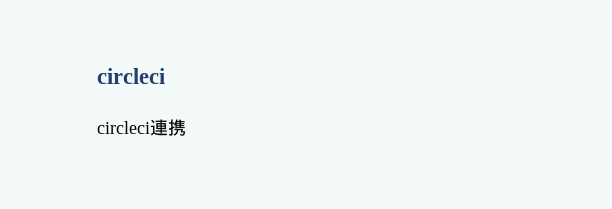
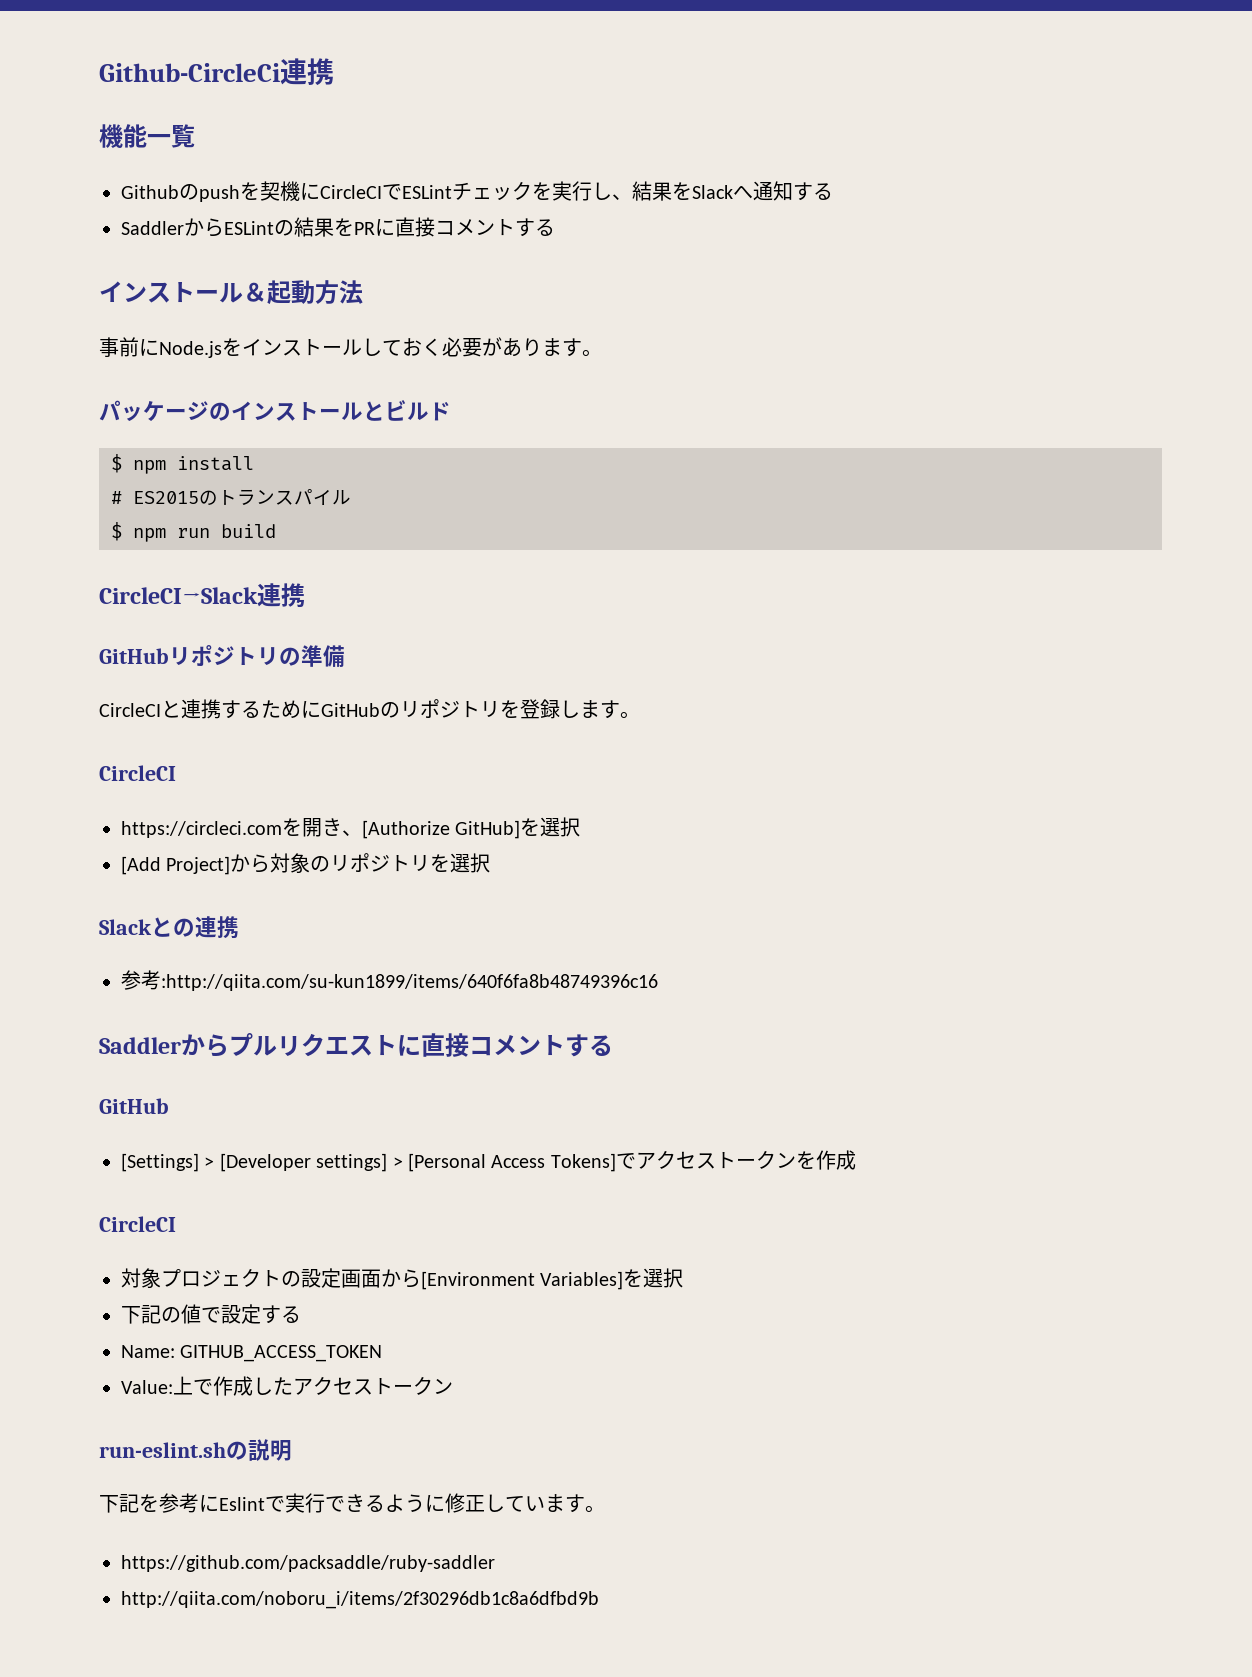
[97,68,165,84] [97,119,186,136] circleci // circleci連携 -> [99,58,334,86] [99,124,195,148] [121,181,833,202] [121,217,555,237] [99,280,363,305] [99,337,602,358] [99,400,451,421] [111,454,254,474] [111,489,351,506] [111,522,276,542] [99,583,305,608] [99,645,345,667] [99,699,640,719] [99,765,176,781] [121,817,581,839] [121,853,491,875] [99,916,239,939] [121,970,658,991] [99,1033,613,1057] [99,1098,169,1114] [121,1150,856,1172] [99,1216,176,1232] [121,1268,684,1290] [121,1304,301,1324] [121,1345,383,1362] [121,1376,453,1396] [99,1439,292,1461] [99,1493,605,1513] [121,1555,495,1572] [121,1591,599,1609] Github-CircleCi連携 // 機能一覧 // Githubのpushを契機にCircleCIでESLintチェックを実行し、結果をSlackへ通知する // SaddlerからESLintの結果をPRに直接コメントする // インストール＆起動方法 // 事前にNode.jsをインストールしておく必要があります。 // パッケージのインストールとビルド // $ npm install // # ES2015のトランスパイル // $ npm run build // CircleCI→Slack連携 // GitHubリポジトリの準備 // CircleCIと連携するためにGitHubのリポジトリを登録します。 // CircleCI // https://circleci.comを開き、[Authorize GitHub]を選択 // [Add Project]から対象のリポジトリを選択 // Slackとの連携 // 参考:http://qiita.com/su-kun1899/items/640f6fa8b48749396c16 // Saddlerからプルリクエストに直接コメントする // GitHub // [Settings] > [Developer settings] > [Personal Access Tokens]でアクセストークンを作成 // CircleCI // 対象プロジェクトの設定画面から[Environment Variables]を選択 // 下記の値で設定する // Name: GITHUB_ACCESS_TOKEN // Value:上で作成したアクセストークン // run-eslint.shの説明 // 下記を参考にEslintで実行できるように修正しています。 // https://github.com/packsaddle/ruby-saddler // http://qiita.com/noboru_i/items/2f30296db1c8a6dfbd9b

